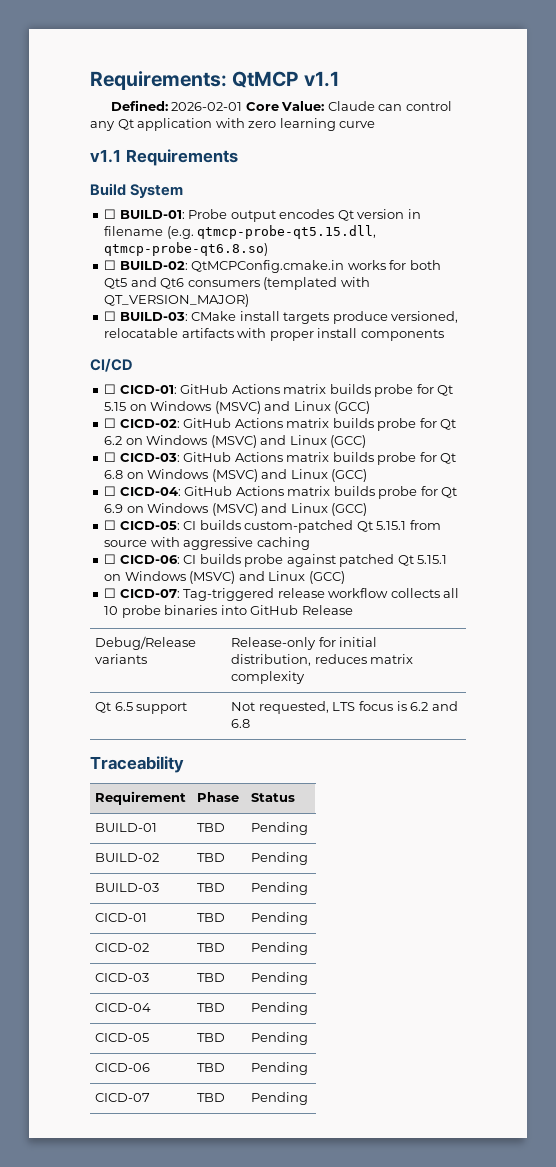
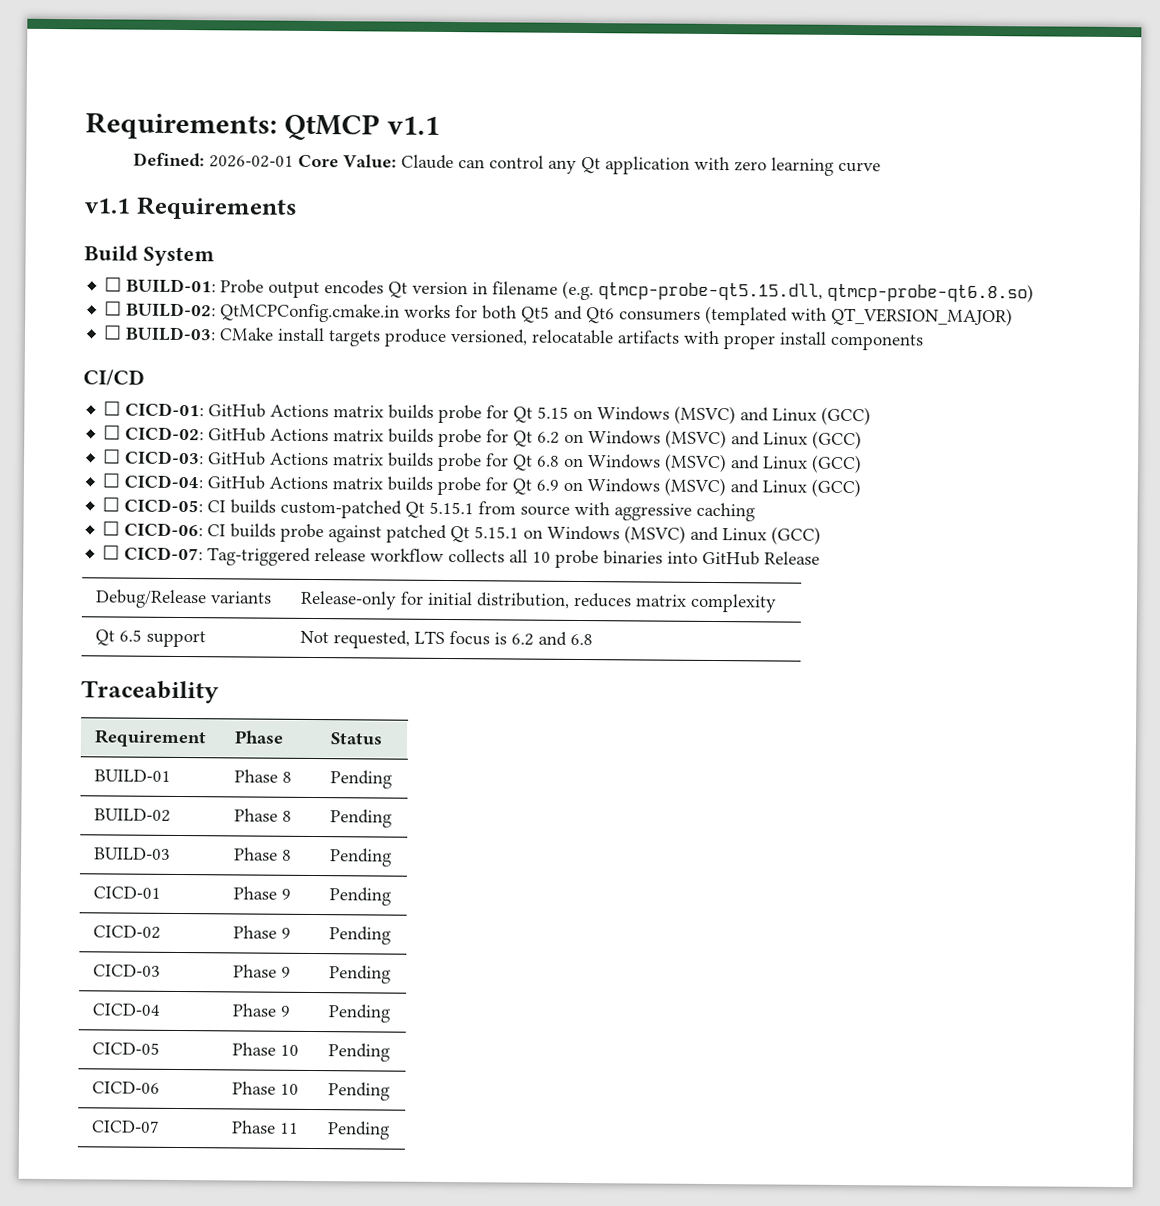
[197,823,226,832] TBD -> [234,769,293,783] Phase 8
[197,853,226,862] TBD -> [234,808,293,822] Phase 8
[197,883,226,892] TBD -> [234,847,293,861] Phase 8
[197,913,226,922] TBD -> [233,886,292,900] Phase 9
[197,943,226,952] TBD -> [233,925,292,939] Phase 9
[197,973,226,982] TBD -> [233,964,292,978] Phase 9
[197,1003,226,1012] TBD -> [232,1003,291,1017] Phase 9
[197,1033,226,1042] TBD -> [232,1042,300,1056] Phase 10
[197,1063,226,1072] TBD -> [232,1081,300,1095] Phase 10
[197,1093,226,1102] TBD -> [232,1120,300,1134] Phase 11

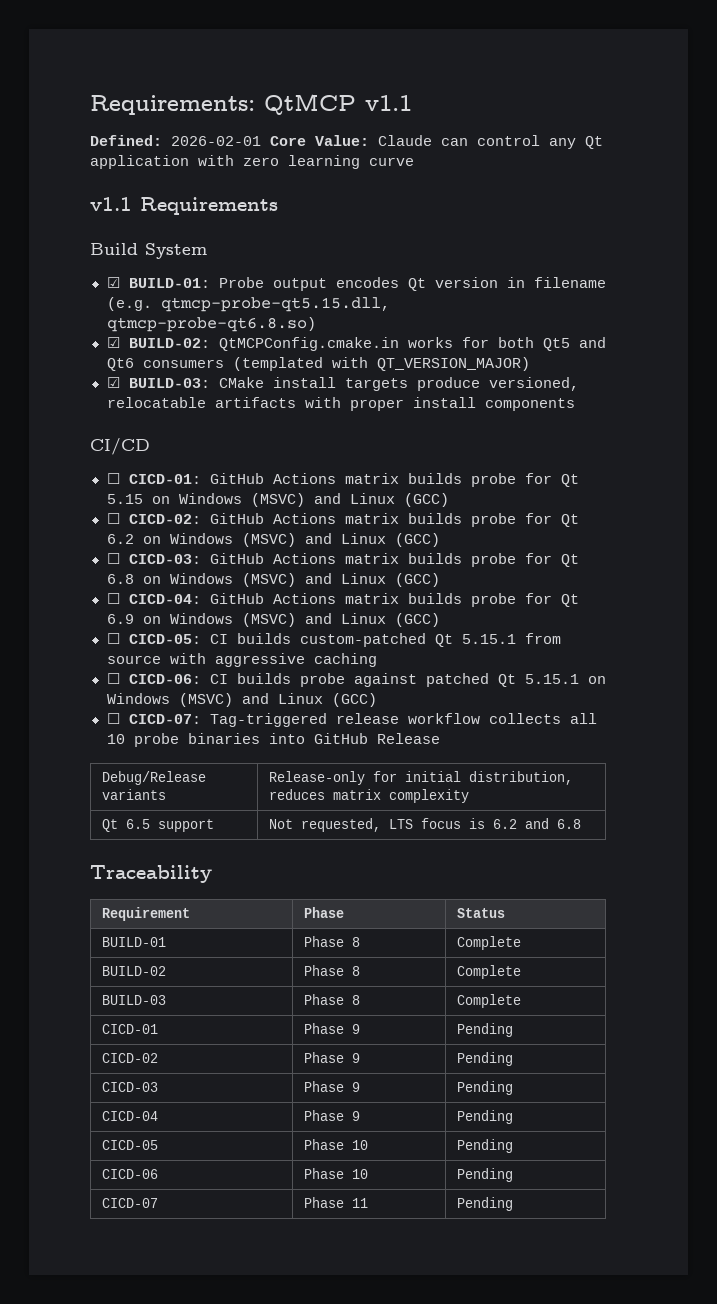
[104,277,123,292] ☐ -> [106,277,120,288] ☑
[104,301,123,316] ☐ -> [106,337,120,348] ☑
[103,325,123,340] ☐ -> [106,377,120,388] ☑
[330,770,393,789] Pending -> [456,936,521,950] Complete
[330,809,393,828] Pending -> [456,965,521,979] Complete
[330,848,393,867] Pending -> [456,994,521,1008] Complete

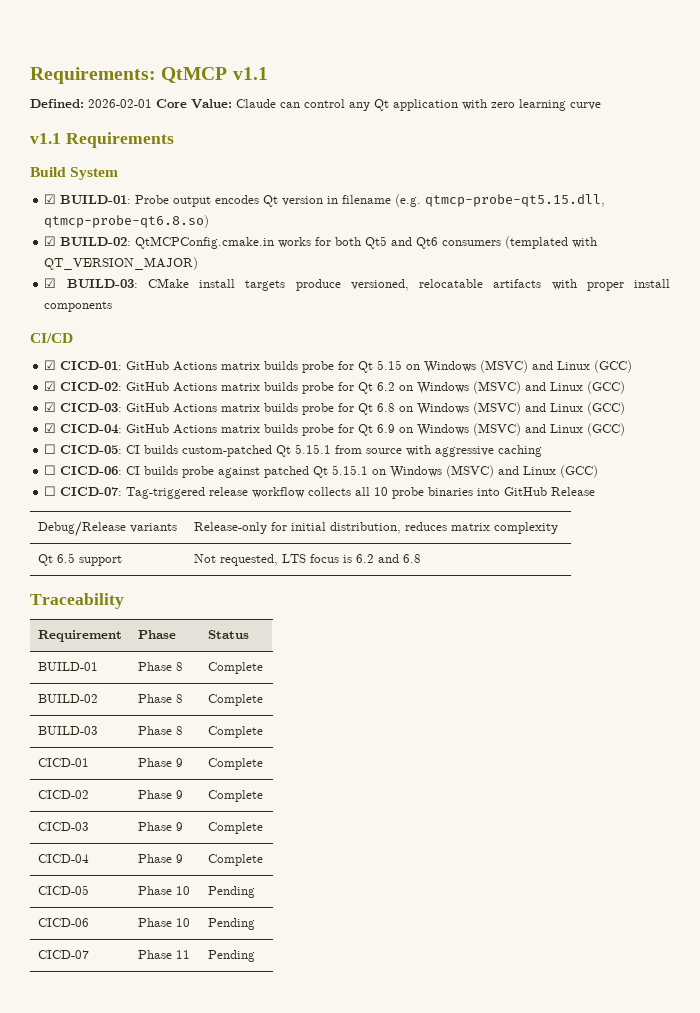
[106,473,120,484] ☐ -> [44,360,57,370] ☑
[106,513,120,524] ☐ -> [44,381,57,391] ☑
[106,553,120,564] ☐ -> [44,402,57,412] ☑
[106,593,120,604] ☐ -> [44,423,57,433] ☑
[456,1023,513,1037] Pending -> [207,758,263,770] Complete
[456,1052,513,1066] Pending -> [207,790,263,802] Complete
[456,1081,513,1095] Pending -> [207,822,263,834] Complete
[456,1110,513,1124] Pending -> [207,854,263,866] Complete

